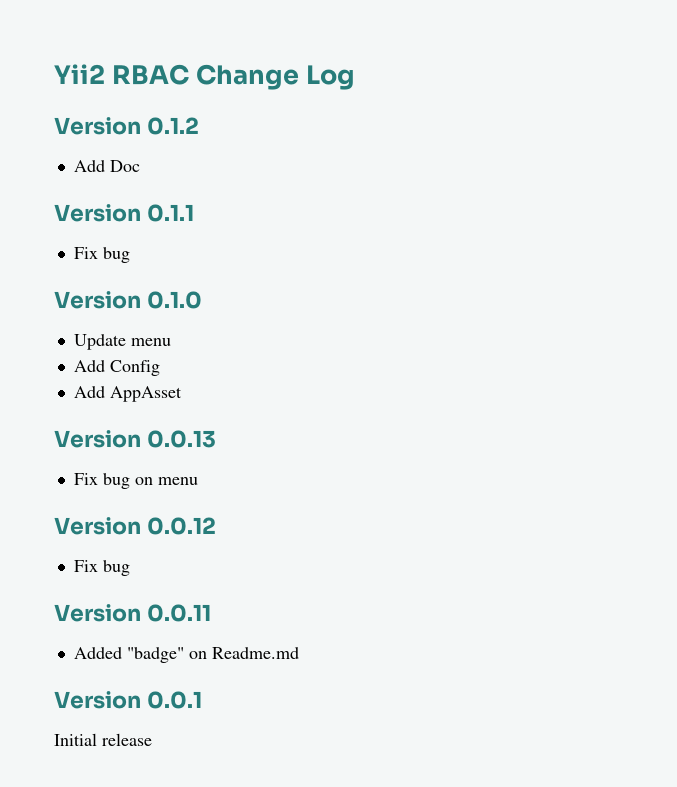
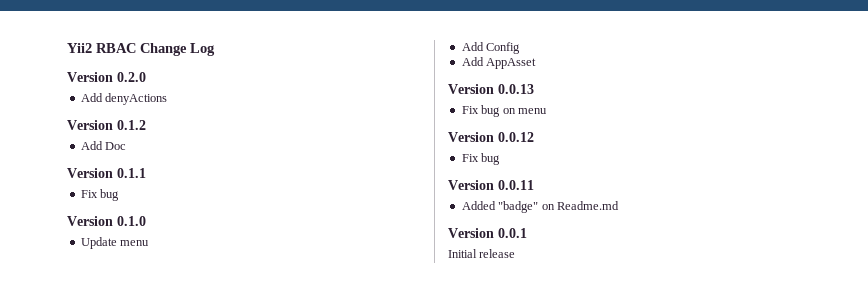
(355, 77) none -> [67,72,146,82] [80,93,168,105] // Version 0.2.0 // Add denyActions

